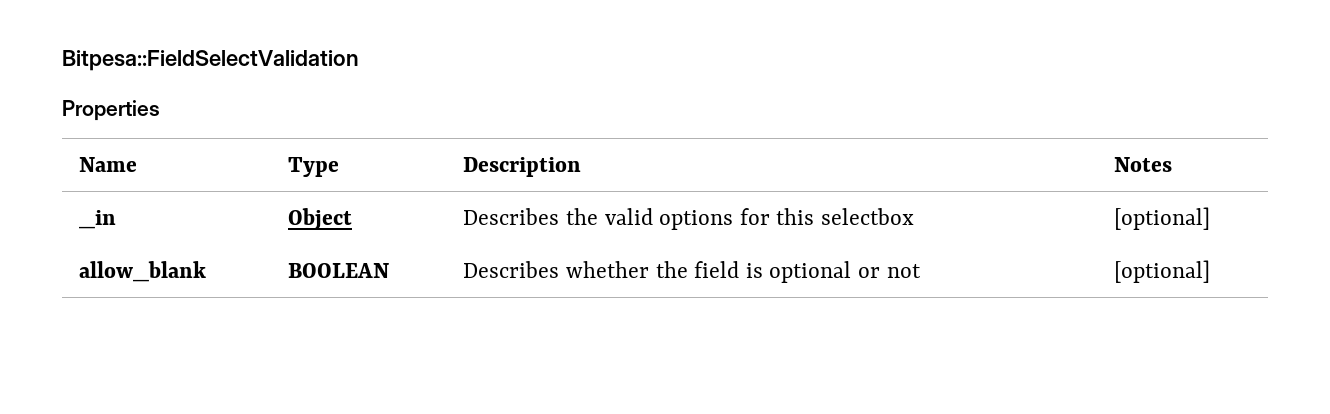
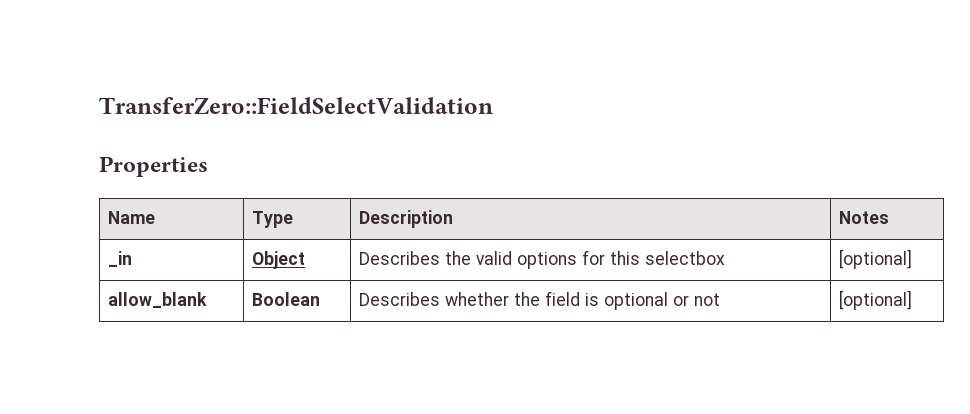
[62,50,359,71] Bitpesa::FieldSelectValidation -> [99,97,493,114] TransferZero::FieldSelectValidation
[288,263,390,278] BOOLEAN -> [252,292,321,306] Boolean

